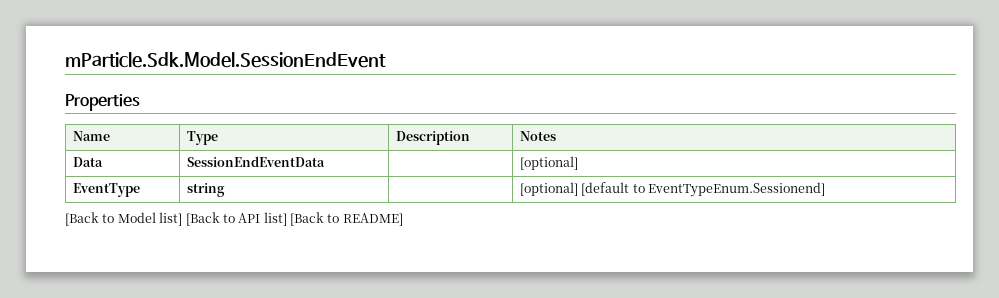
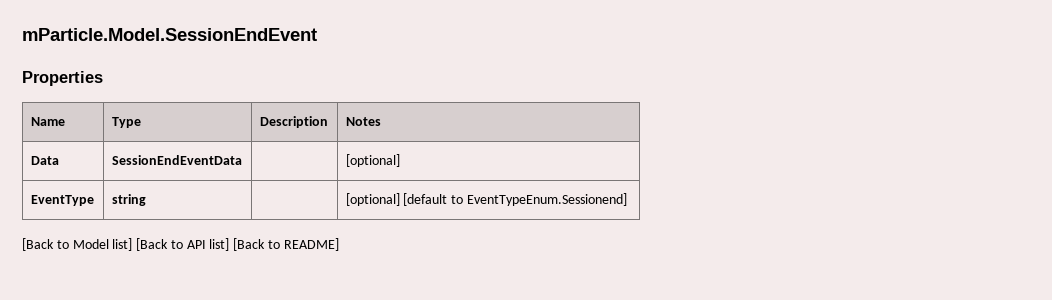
[65,52,386,68] mParticle.Sdk.Model.SessionEndEvent -> [22,28,317,41] mParticle.Model.SessionEndEvent

